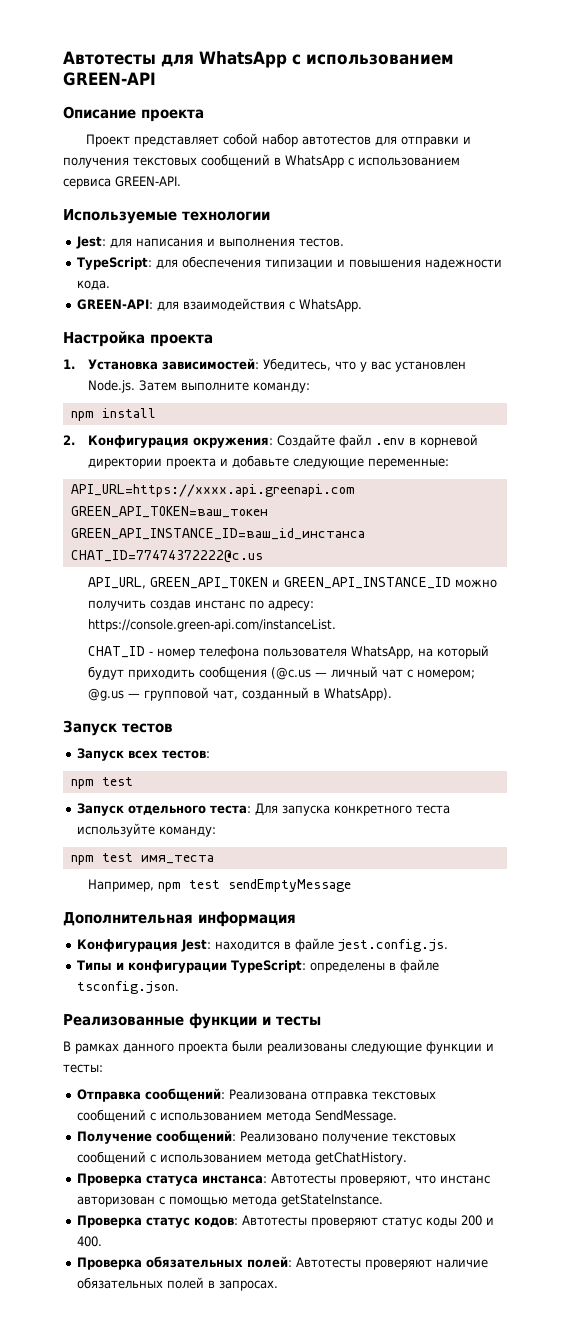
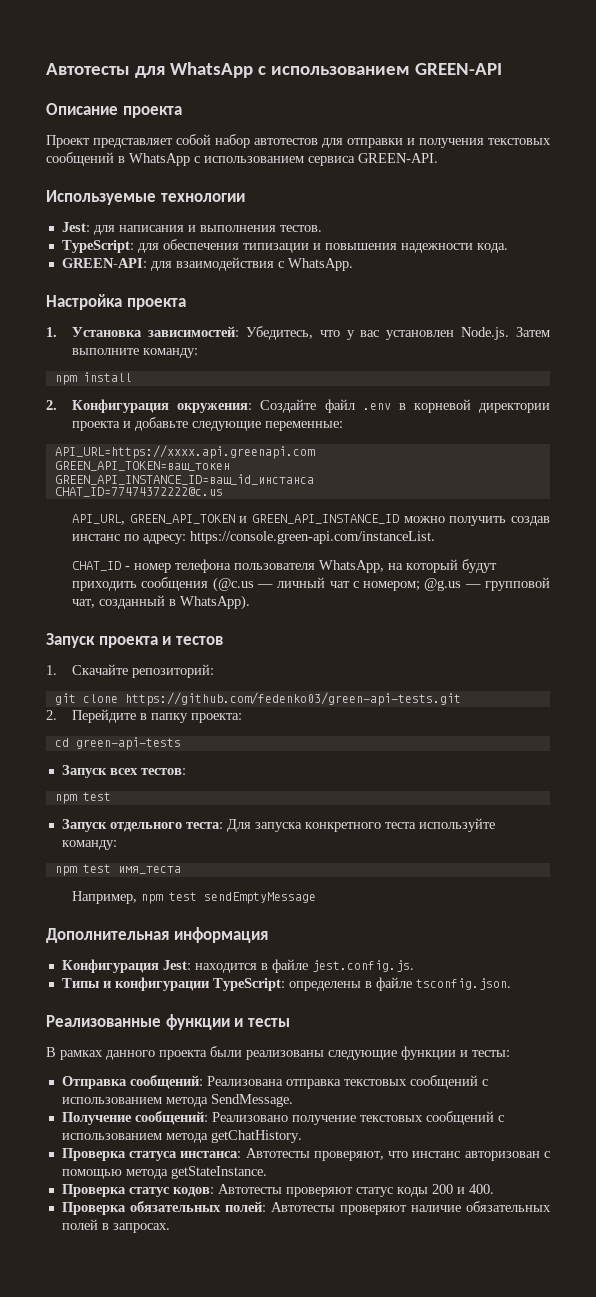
(117, 728) none -> [98,636,172,648] проекта и
(173, 728) none -> [46,664,215,678] [54,692,461,706] [46,709,243,723] [54,737,181,750] // 1. Скачайте репозиторий: // git clone https://github.com/fedenko03/green-api-tests.git // 2. Перейдите в папку проекта: // cd green-api-tests

